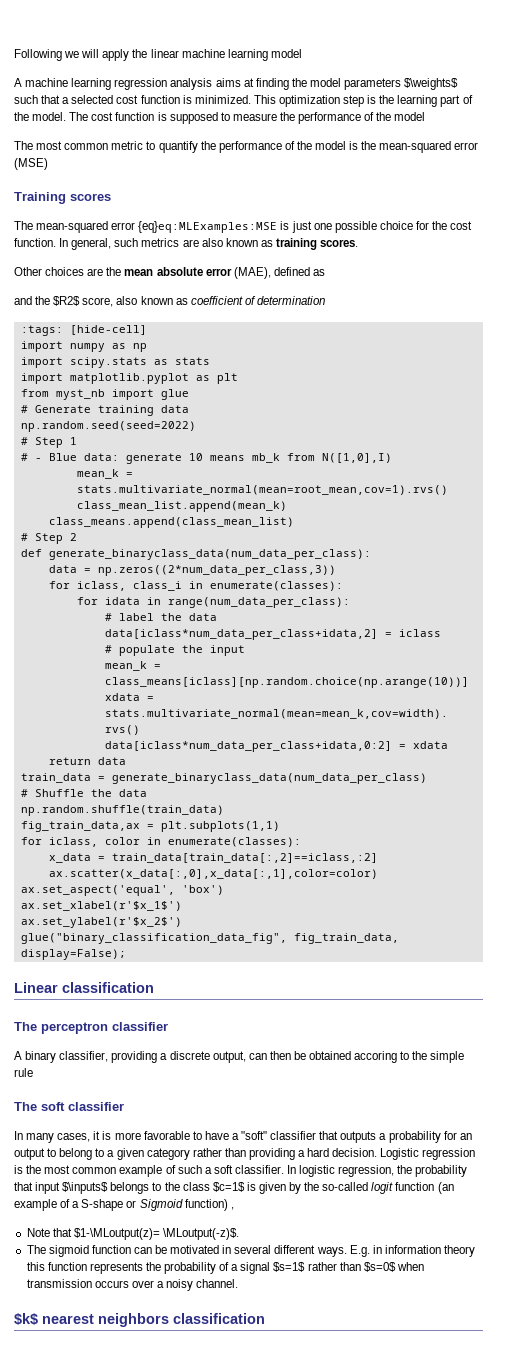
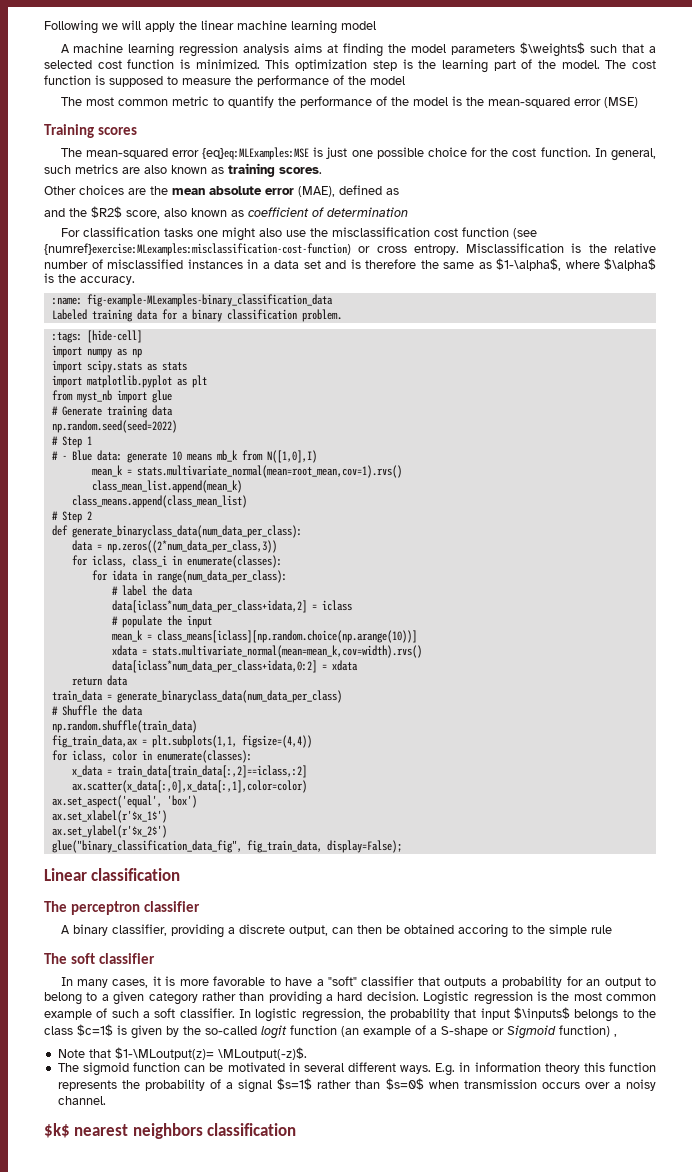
(325, 300) none -> [60,227,537,241] [44,243,657,256] [44,258,656,271] [44,273,135,285] [51,294,333,307] [51,309,342,322] // For classification tasks one might also use the misclassification cost function (see {numref}exercise:MLexamples:misclassification-cost-function) or cross entropy. Misclassification is the relative number of misclassified instances in a data set and is therefore the same as $1-\alpha$, where $\alpha$ is the accuracy. // :name: fig-example-MLexamples-binary_classification_data // Labeled training data for a binary classification problem.
[160,821,280,832] plt.subplots(1,1) -> [151,735,312,748] plt.subplots(1,1, figsize=(4,4))

